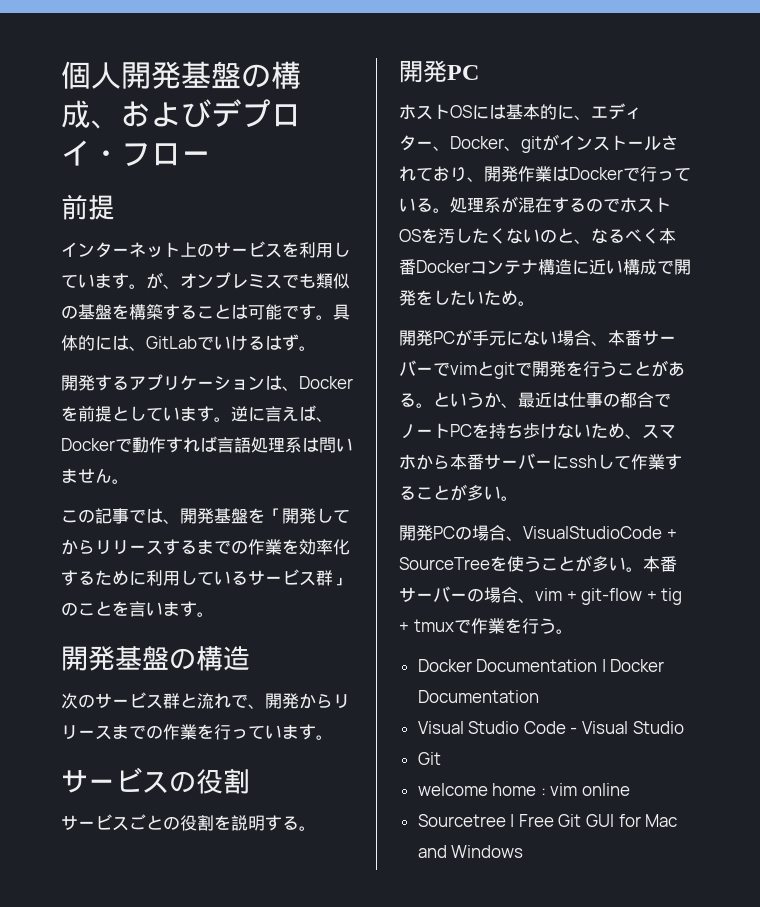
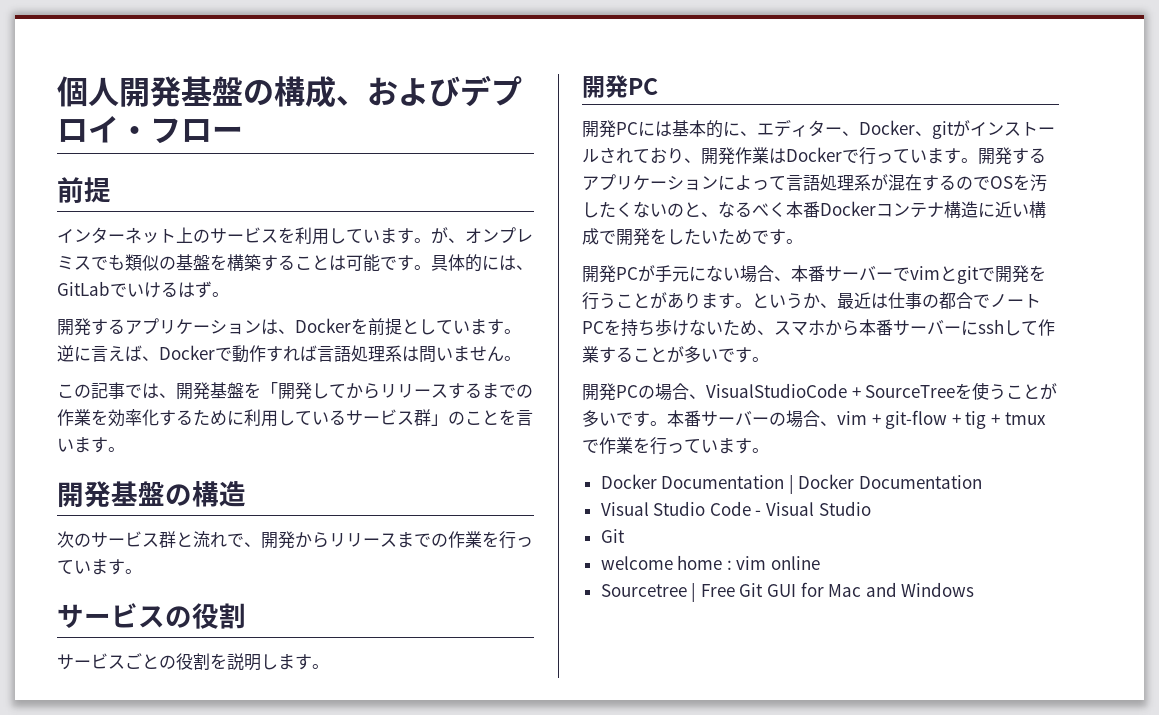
[265,815,299,831] する -> [261,654,312,670] します
[399,104,472,120] ホストOS -> [582,120,638,138] 開発PC
[416,198,450,213] る。 -> [927,147,1046,165] [582,174,820,191] ます。開発するアプリケーションによって言語
[620,197,671,213] ホスト -> (990, 183) none
(518, 297) none -> [752,229,786,245] です
[399,393,416,407] る -> [684,293,735,309] ります
(501, 493) none -> [718,347,752,363] です
(626, 564) none -> [616,411,650,427] です
[538,618,556,634] う -> [667,438,752,454] っています

